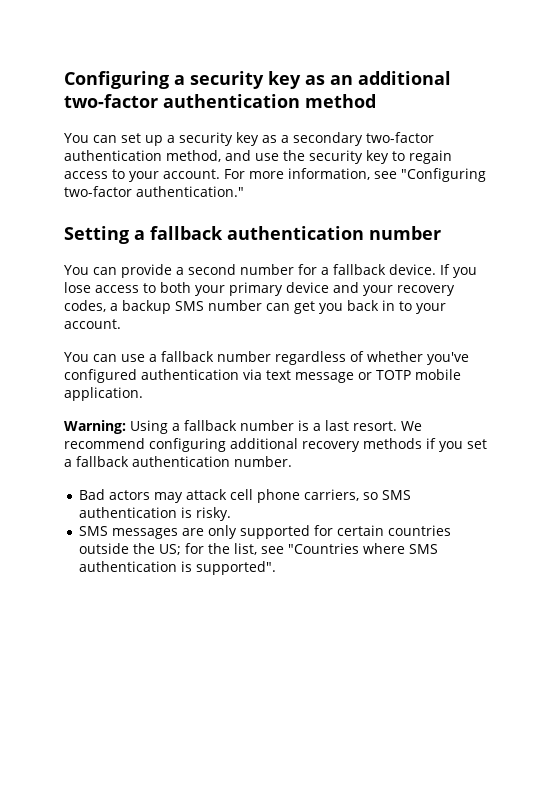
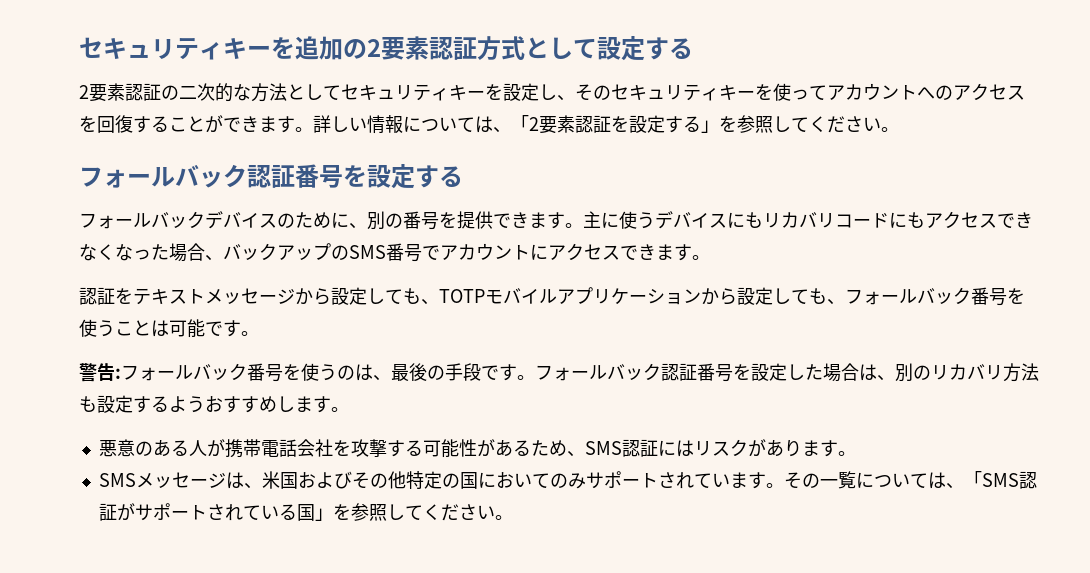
[64,71,451,89] [64,94,376,108] [64,132,434,146] [64,150,452,164] [64,168,486,182] [64,186,244,197] [64,226,441,244] [64,264,477,278] [64,282,455,296] [64,300,446,314] [64,319,121,329] [64,351,469,365] [64,369,461,383] [64,387,143,401] [64,420,422,434] [64,438,487,452] [64,456,292,467] [79,489,412,503] [79,507,232,521] [79,525,452,539] [79,543,439,555] [79,561,277,575] Configuring a security key as an additional two-factor authentication method // You can set up a security key as a secondary two-factor authentication method, and use the security key to regain access to your account. For more information, see "Configuring two-factor authentication." // Setting a fallback authentication number // You can provide a second number for a fallback device. If you lose access to both your primary device and your recovery codes, a backup SMS number can get you back in to your account. // You can use a fallback number regardless of whether you've configured authentication via text message or TOTP mobile application. // Warning: Using a fallback number is a last resort. We recommend configuring additional recovery methods if you set a fallback authentication number. // Bad actors may attack cell phone carriers, so SMS authentication is risky. // SMS messages are only supported for certain countries outside the US; for the list, see "Countries where SMS authentication is supported". -> [79,36,693,61] [79,83,1025,102] [79,115,899,134] [79,164,463,189] [79,211,1033,230] [79,243,710,262] [79,287,1025,306] [79,319,259,338] [79,363,1039,382] [79,395,349,413] [98,439,856,458] [98,471,1037,489] [98,503,513,521] セキュリティキーを追加の2要素認証方式として設定する // 2要素認証の二次的な方法としてセキュリティキーを設定し、そのセキュリティキーを使ってアカウントへのアクセスを回復することができます。詳しい情報については、「2要素認証を設定する」を参照してください。 // フォールバック認証番号を設定する // フォールバックデバイスのために、別の番号を提供できます。主に使うデバイスにもリカバリコードにもアクセスできなくなった場合、バックアップのSMS番号でアカウントにアクセスできます。 // 認証をテキストメッセージから設定しても、TOTPモバイルアプリケーションから設定しても、フォールバック番号を使うことは可能です。 // 警告:フォールバック番号を使うのは、最後の手段です。フォールバック認証番号を設定した場合は、別のリカバリ方法も設定するようおすすめします。 // 悪意のある人が携帯電話会社を攻撃する可能性があるため、SMS認証にはリスクがあります。 // SMSメッセージは、米国およびその他特定の国においてのみサポートされています。その一覧については、「SMS認証がサポートされている国」を参照してください。

